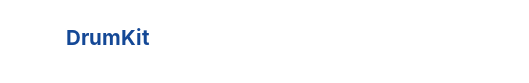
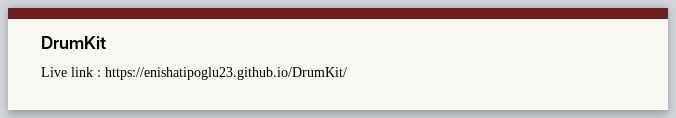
(150, 36) none -> [41,67,347,80] // Live link : https://enishatipoglu23.github.io/DrumKit/

